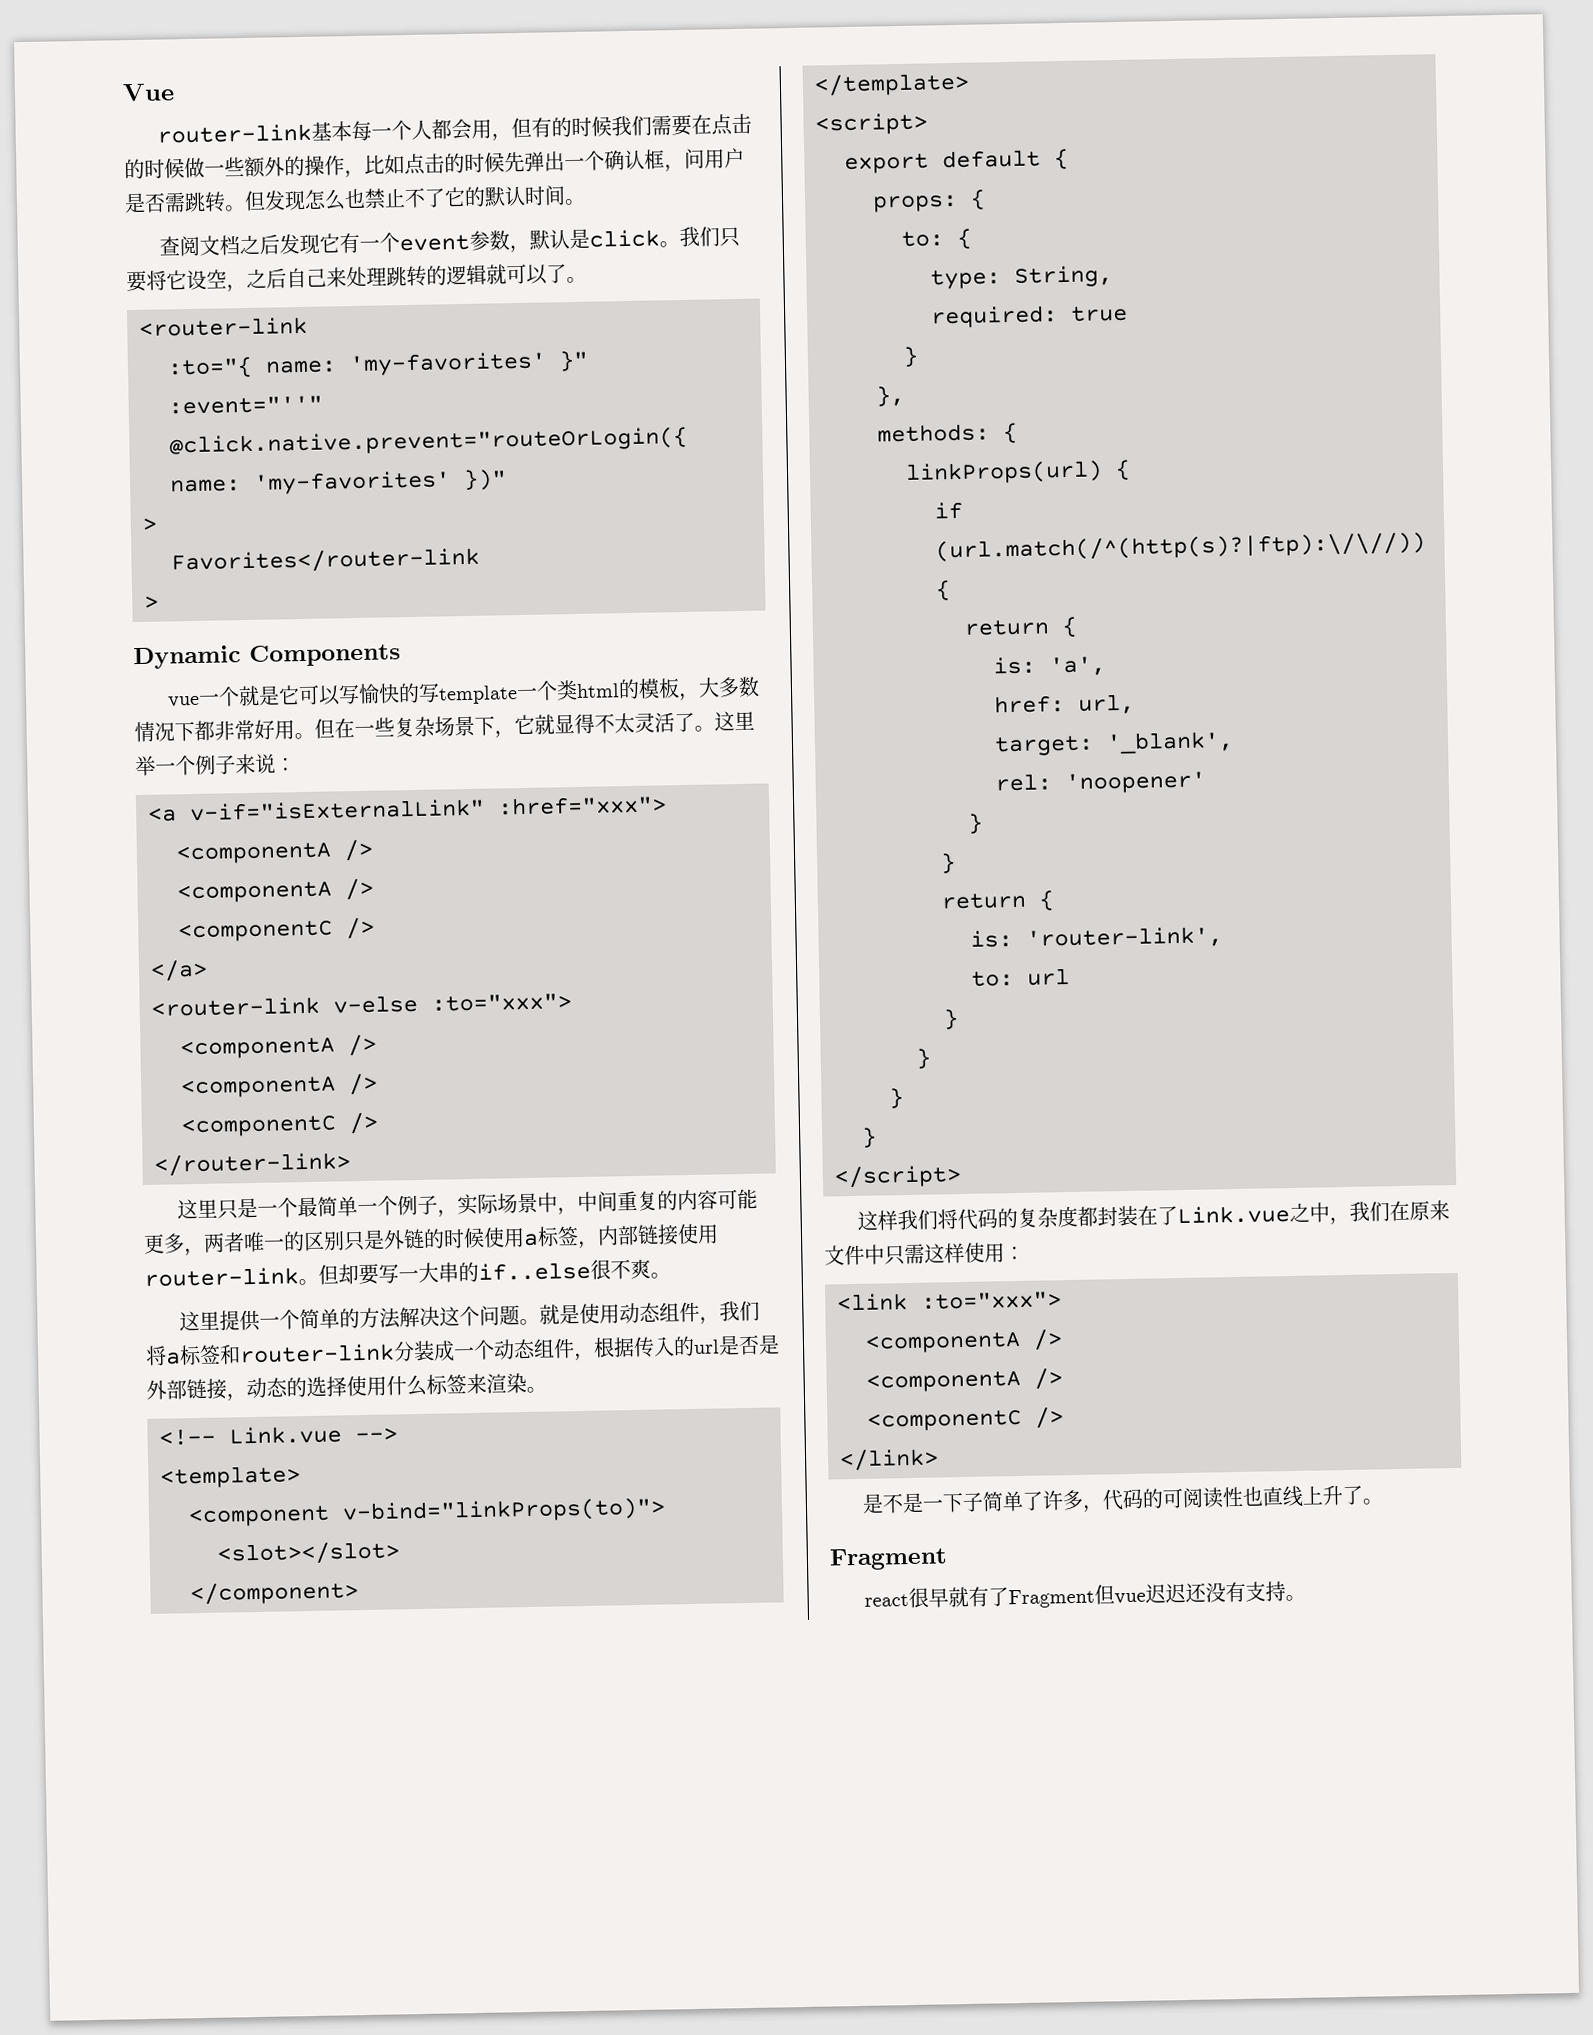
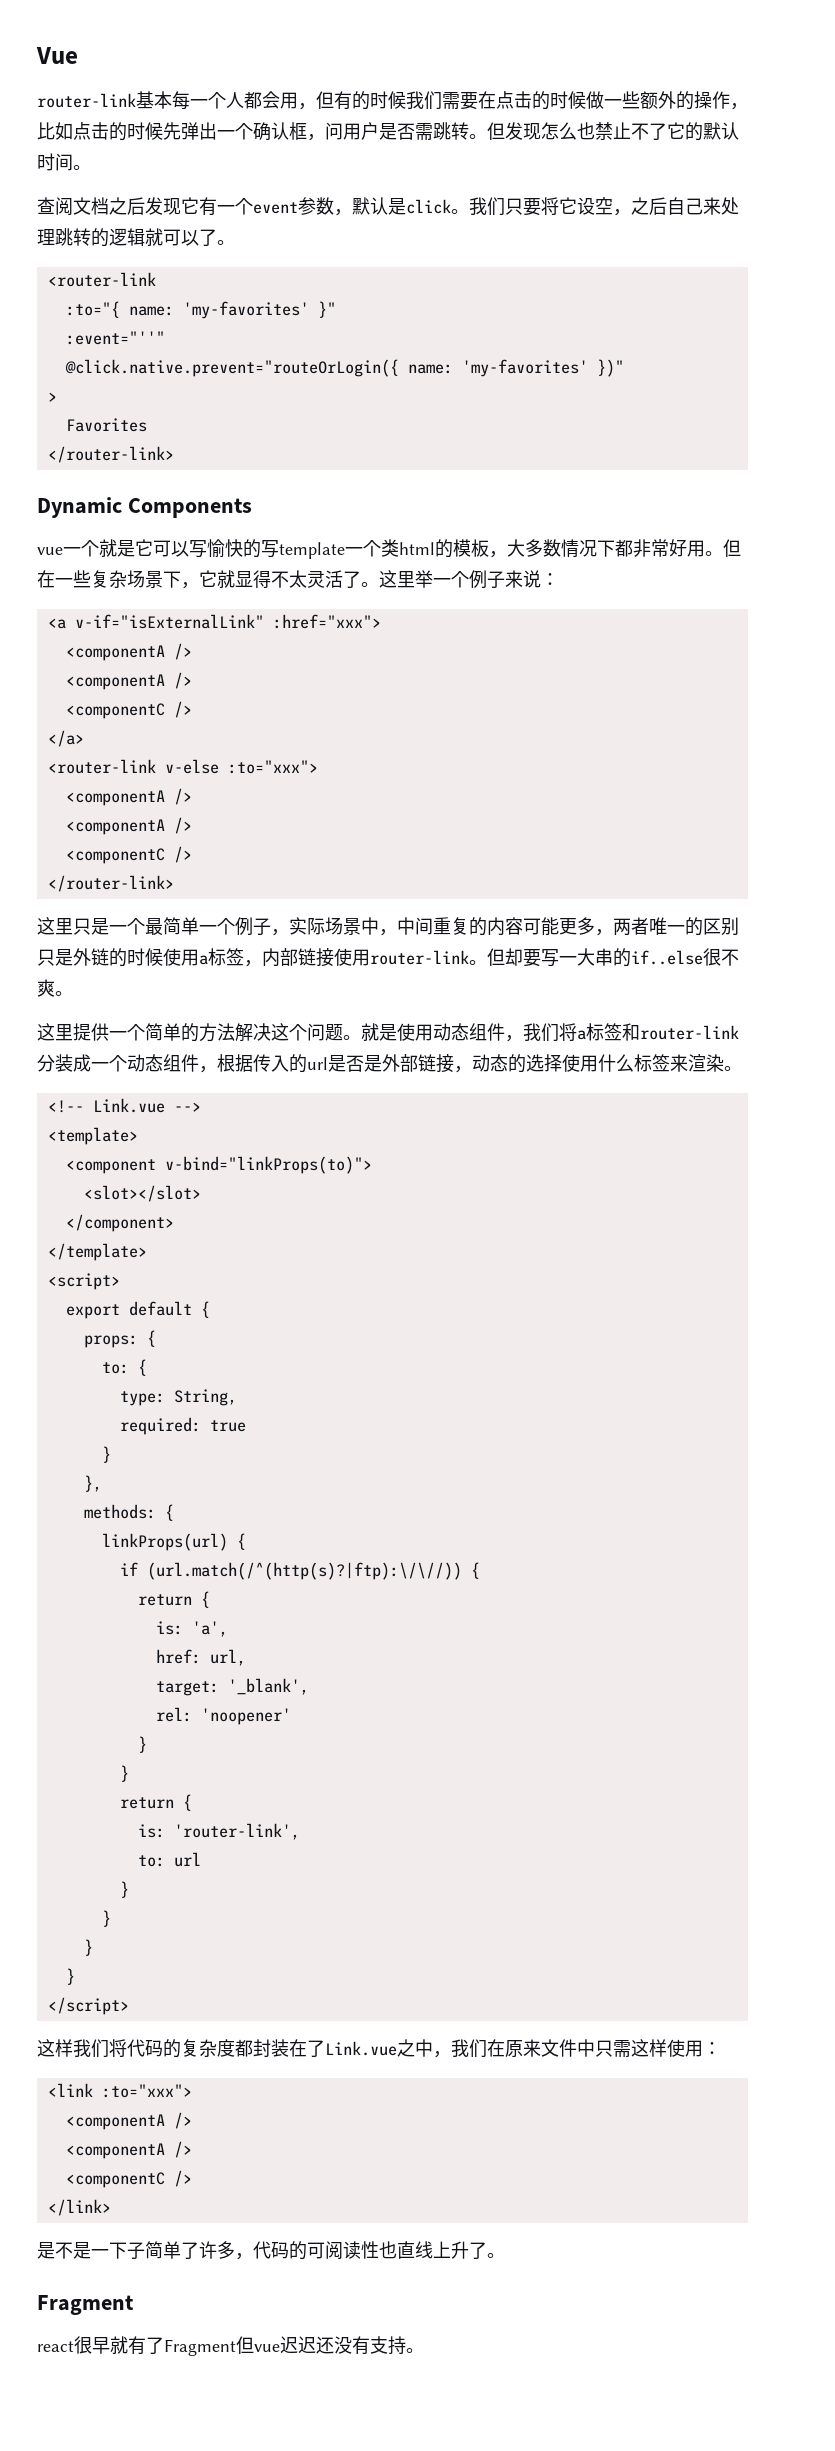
[171,547,480,575] [144,595,159,609] Favorites</router-link // > -> [65,418,147,432] [47,446,174,463] Favorites // </router-link>

